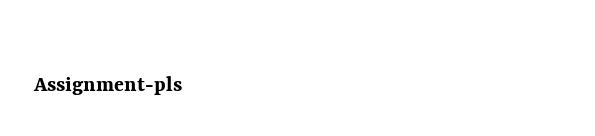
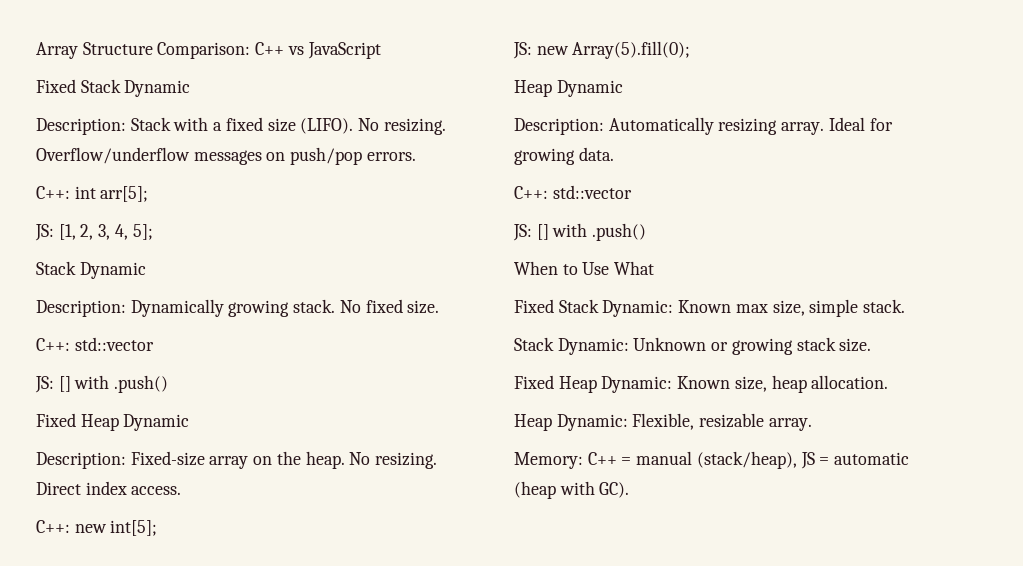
[33,76,182,95] Assignment-pls -> [36,42,381,59] [36,79,191,97] [36,117,446,135] [36,147,416,165] [36,186,149,202] [35,224,153,241] [36,261,146,279] [36,299,440,317] [36,337,154,351] [35,375,169,393] [36,413,190,431] [36,451,438,469] [36,481,182,495] [36,520,158,536] [513,41,691,59] [514,80,623,97] [514,117,893,135] [514,147,614,165] [514,185,632,199] [513,223,647,241] [514,261,655,275] [514,299,906,317] [514,337,872,355] [514,375,889,393] [514,413,812,431] [514,451,910,469] [514,481,630,499] Array Structure Comparison: C++ vs JavaScript // Fixed Stack Dynamic // Description: Stack with a fixed size (LIFO). No resizing. Overflow/underflow messages on push/pop errors. // C++: int arr[5]; // JS: [1, 2, 3, 4, 5]; // Stack Dynamic // Description: Dynamically growing stack. No fixed size. // C++: std::vector // JS: [] with .push() // Fixed Heap Dynamic // Description: Fixed-size array on the heap. No resizing. Direct index access. // C++: new int[5]; // JS: new Array(5).fill(0); // Heap Dynamic // Description: Automatically resizing array. Ideal for growing data. // C++: std::vector // JS: [] with .push() // When to Use What // Fixed Stack Dynamic: Known max size, simple stack. // Stack Dynamic: Unknown or growing stack size. // Fixed Heap Dynamic: Known size, heap allocation. // Heap Dynamic: Flexible, resizable array. // Memory: C++ = manual (stack/heap), JS = automatic (heap with GC).

